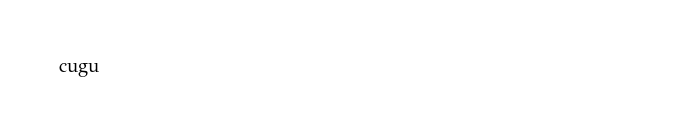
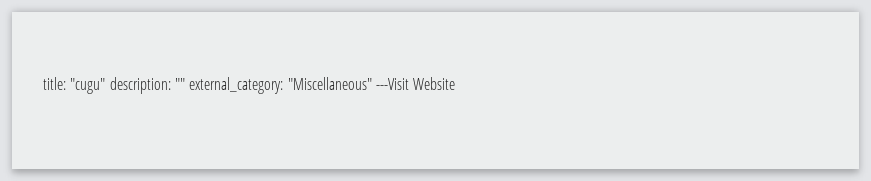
[59,62,99,77] cugu -> [43,77,456,94] title: "cugu" description: "" external_category: "Miscellaneous" ---Visit Website

